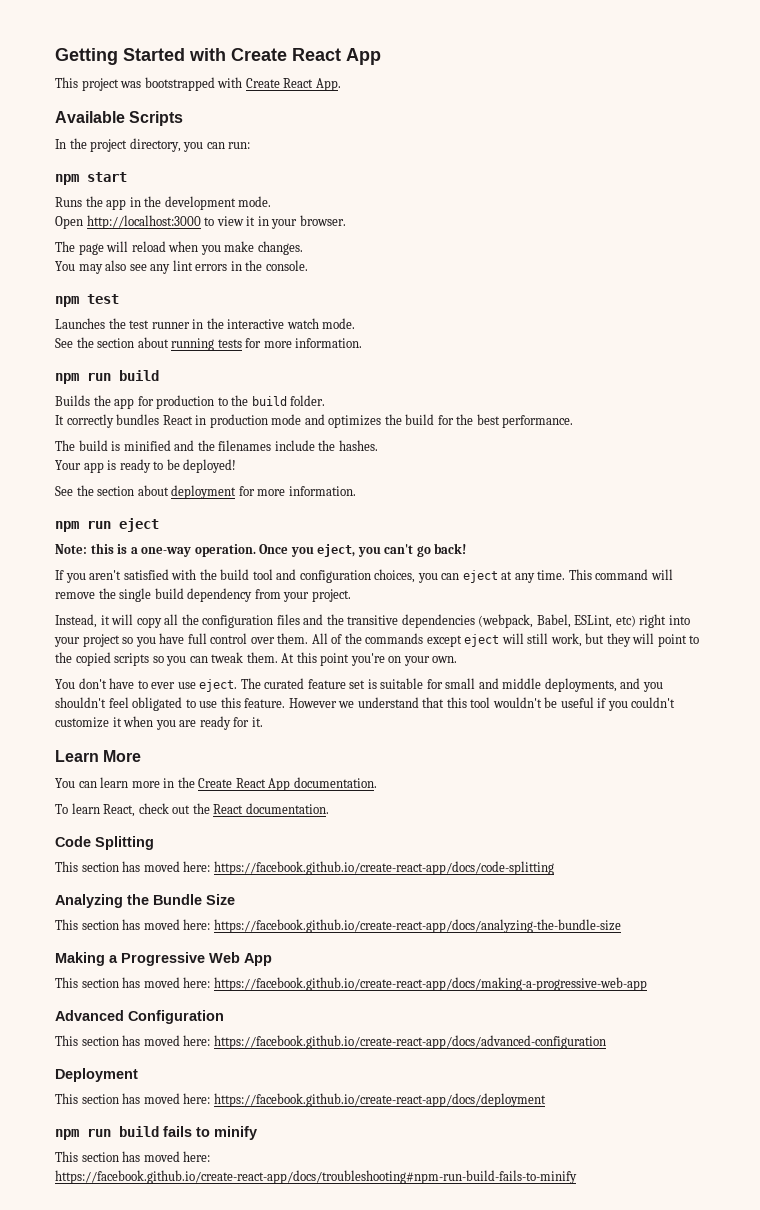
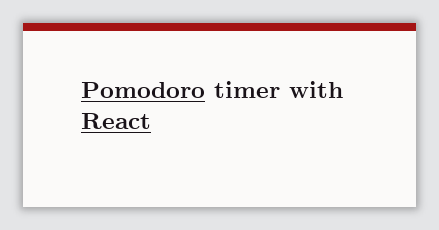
[55,48,381,65] [55,77,341,91] [55,111,184,126] [55,138,251,152] [55,172,127,185] [55,196,272,210] [55,215,346,229] [55,241,303,255] [55,260,308,274] [55,294,119,307] [55,318,356,329] [55,337,363,351] [55,370,159,384] [55,395,326,409] [55,414,574,428] [55,440,378,451] [55,459,237,473] [55,485,356,499] [55,518,159,532] [55,543,467,557] [55,569,673,583] [55,588,351,602] [55,614,690,628] [54,633,700,647] [55,652,458,666] [55,678,663,692] [55,697,676,711] [55,716,263,730] [55,750,142,762] [55,777,377,791] [55,803,329,817] [55,836,154,850] [55,861,554,875] [55,894,235,908] [55,919,621,933] [55,952,272,966] [55,977,647,991] [55,1010,224,1024] [55,1035,606,1049] [55,1068,138,1082] [55,1093,546,1107] [55,1126,257,1140] [55,1151,211,1162] [55,1170,577,1184] Getting Started with Create React App // This project was bootstrapped with Create React App. // Available Scripts // In the project directory, you can run: // npm start // Runs the app in the development mode. // Open http://localhost:3000 to view it in your browser. // The page will reload when you make changes. // You may also see any lint errors in the console. // npm test // Launches the test runner in the interactive watch mode. // See the section about running tests for more information. // npm run build // Builds the app for production to the build folder. // It correctly bundles React in production mode and optimizes the build for the best performance. // The build is minified and the filenames include the hashes. // Your app is ready to be deployed! // See the section about deployment for more information. // npm run eject // Note: this is a one-way operation. Once you eject, you can't go back! // If you aren't satisfied with the build tool and configuration choices, you can eject at any time. This command will remove the single build dependency from your project. // Instead, it will copy all the configuration files and the transitive dependencies (webpack, Babel, ESLint, etc) right into your project so you have full control over them. All of the commands except eject will still work, but they will point to the copied scripts so you can tweak them. At this point you're on your own. // You don't have to ever use eject. The curated feature set is suitable for small and middle deployments, and you shouldn't feel obligated to use this feature. However we understand that this tool wouldn't be useful if you couldn't customize it when you are ready for it. // Learn More // You can learn more in the Create React App documentation. // To learn React, check out the React documentation. // Code Splitting // This section has moved here: https://facebook.github.io/create-react-app/docs/code-splitting // Analyzing the Bundle Size // This section has moved here: https://facebook.github.io/create-react-app/docs/analyzing-the-bundle-size // Making a Progressive Web App // This section has moved here: https://facebook.github.io/create-react-app/docs/making-a-progressive-web-app // Advanced Configuration // This section has moved here: https://facebook.github.io/create-react-app/docs/advanced-configuration // Deployment // This section has moved here: https://facebook.github.io/create-react-app/docs/deployment // npm run build fails to minify // This section has moved here: https://facebook.github.io/create-react-app/docs/troubleshooting#npm-run-build-fails-to-minify -> [81,81,343,98] [81,113,151,129] Pomodoro timer with React

